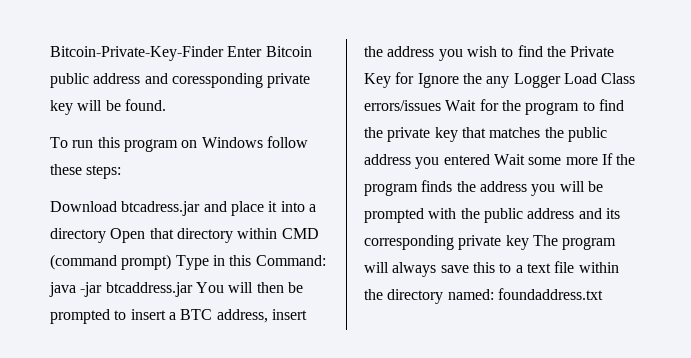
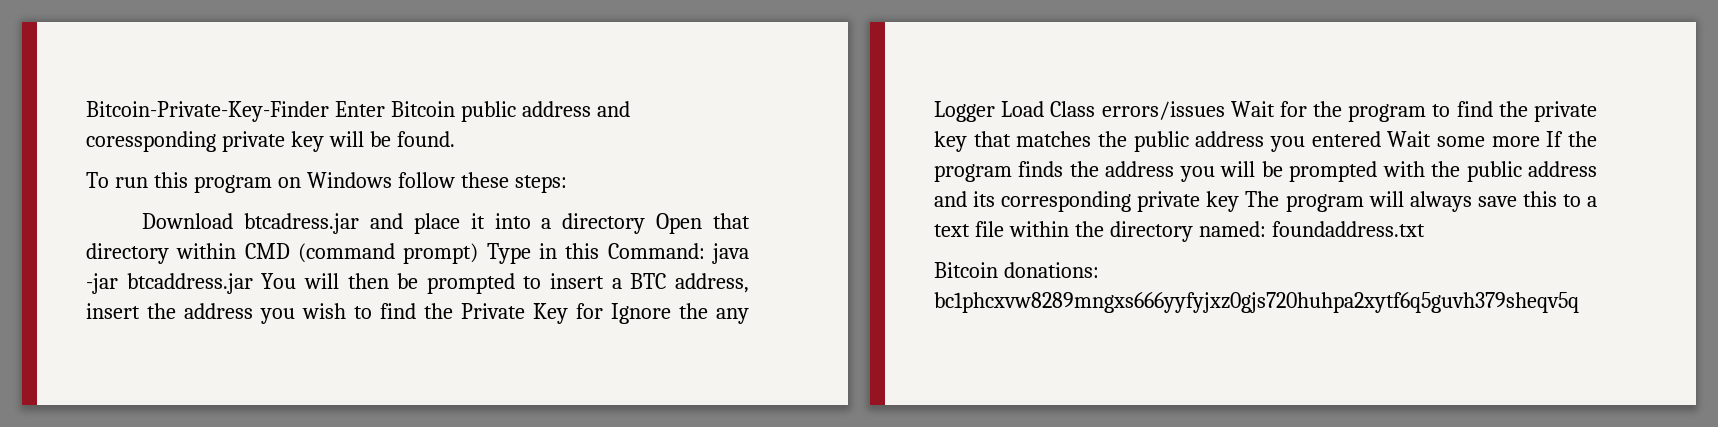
(603, 294) none -> [934,262,1099,278] [934,292,1579,313] // Bitcoin donations: bc1phcxvw8289mngxs666yyfyjxz0gjs720huhpa2xytf6q5guvh379sheqv5q

